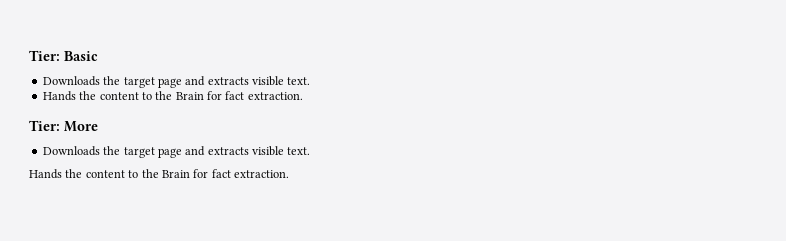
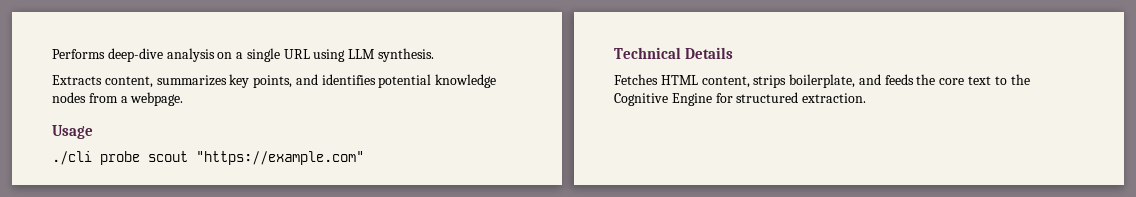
[29,50,98,61] [42,76,311,88] [42,91,303,101] [29,120,98,132] [42,146,311,158] [29,169,231,179] Tier: Basic // Downloads the target page and extracts visible text. // Hands the content to the Brain for fact extraction. // Tier: More // Downloads the target page and extracts visible text. // Hands the content to the Brain for fact -> [52,48,435,62] [52,74,497,88] [52,92,184,106] [52,125,93,139] [52,151,364,165] [614,47,733,59] [614,74,1030,88] [614,92,799,106] Performs deep-dive analysis on a single URL using LLM synthesis. // Extracts content, summarizes key points, and identifies potential knowledge nodes from a webpage. // Usage // ./cli probe scout "https://example.com" // Technical Details // Fetches HTML content, strips boilerplate, and feeds the core text to the Cognitive Engine for structured

